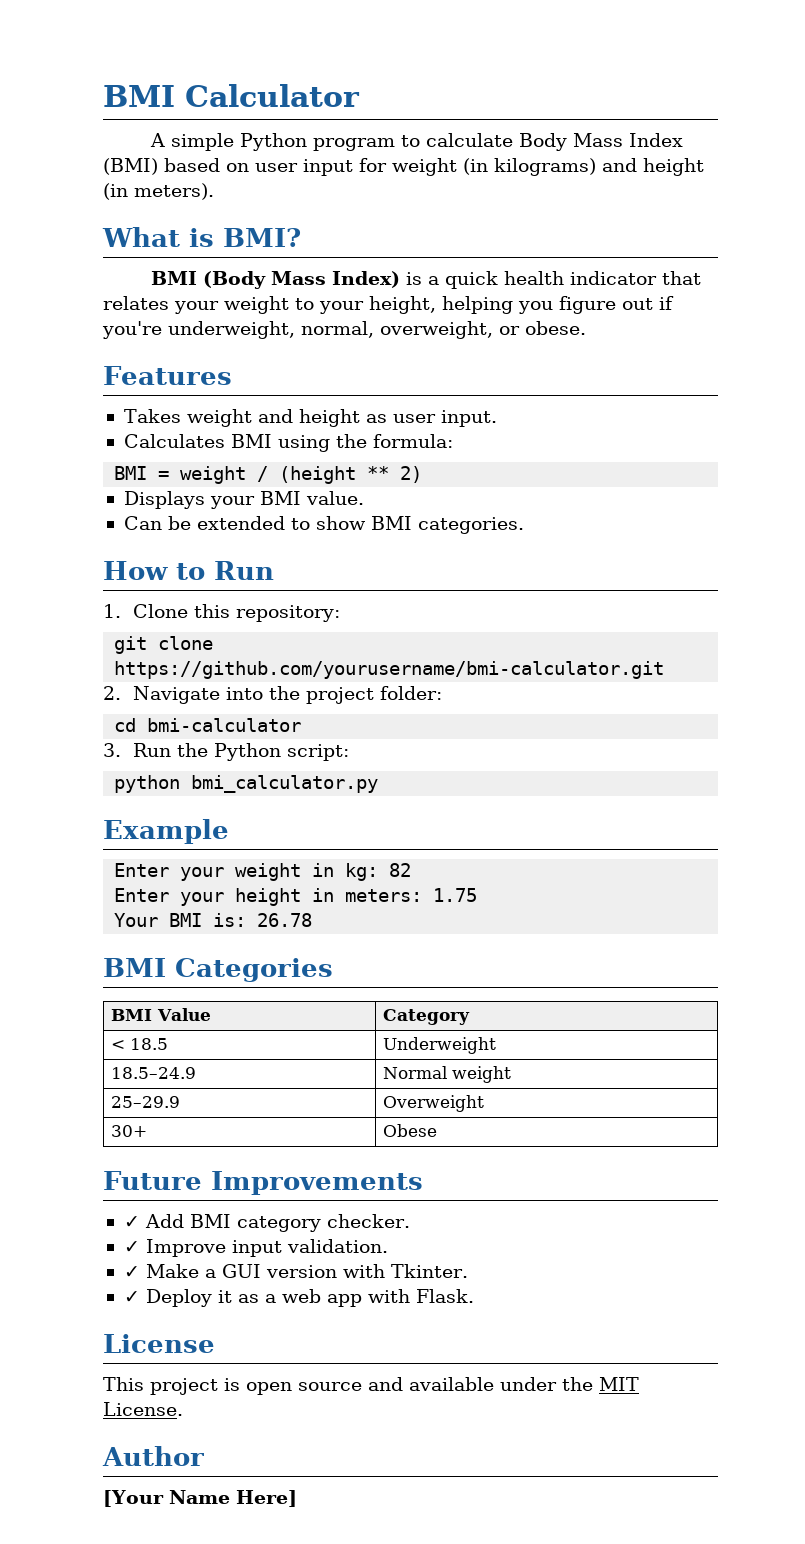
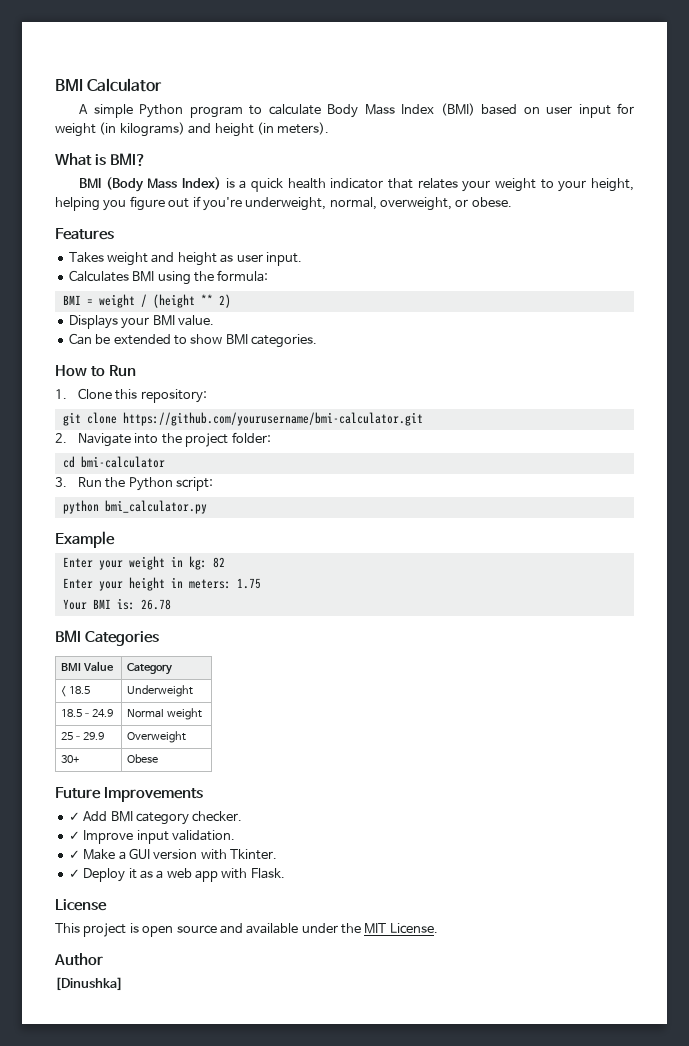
[103,1490,297,1507] [Your Name Here] -> [55,977,123,991] [Dinushka]

